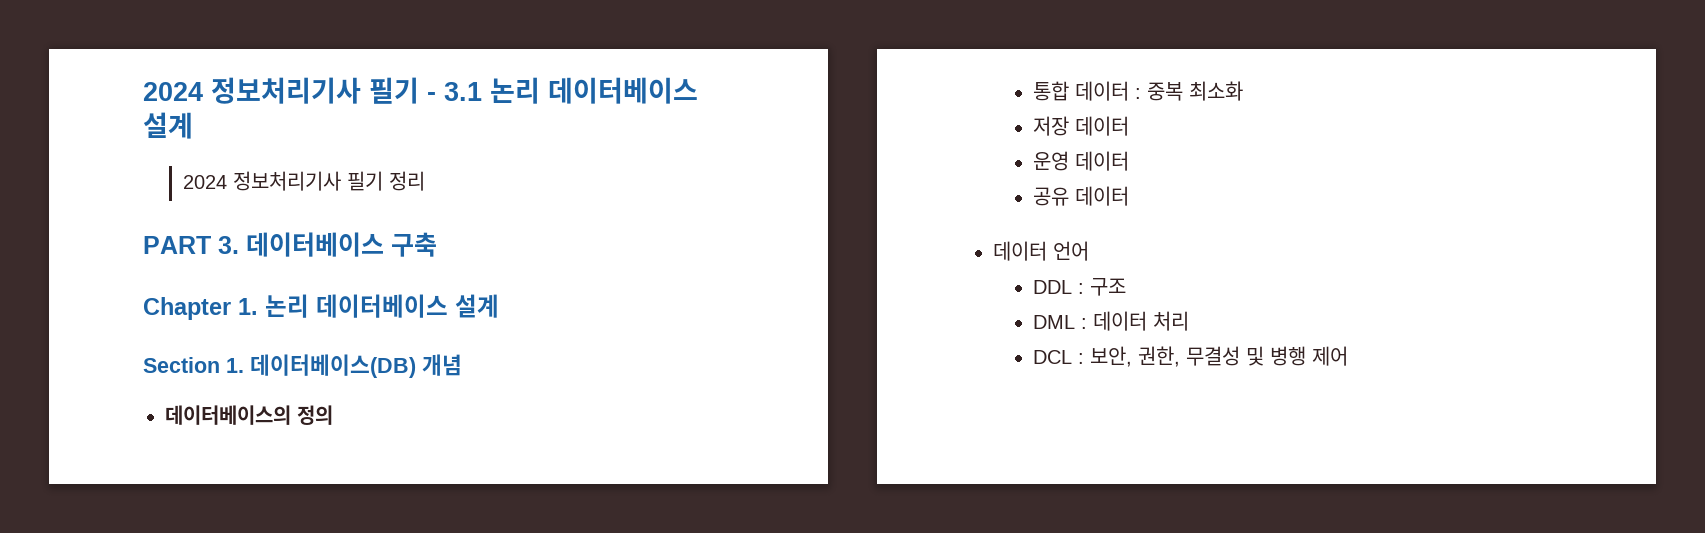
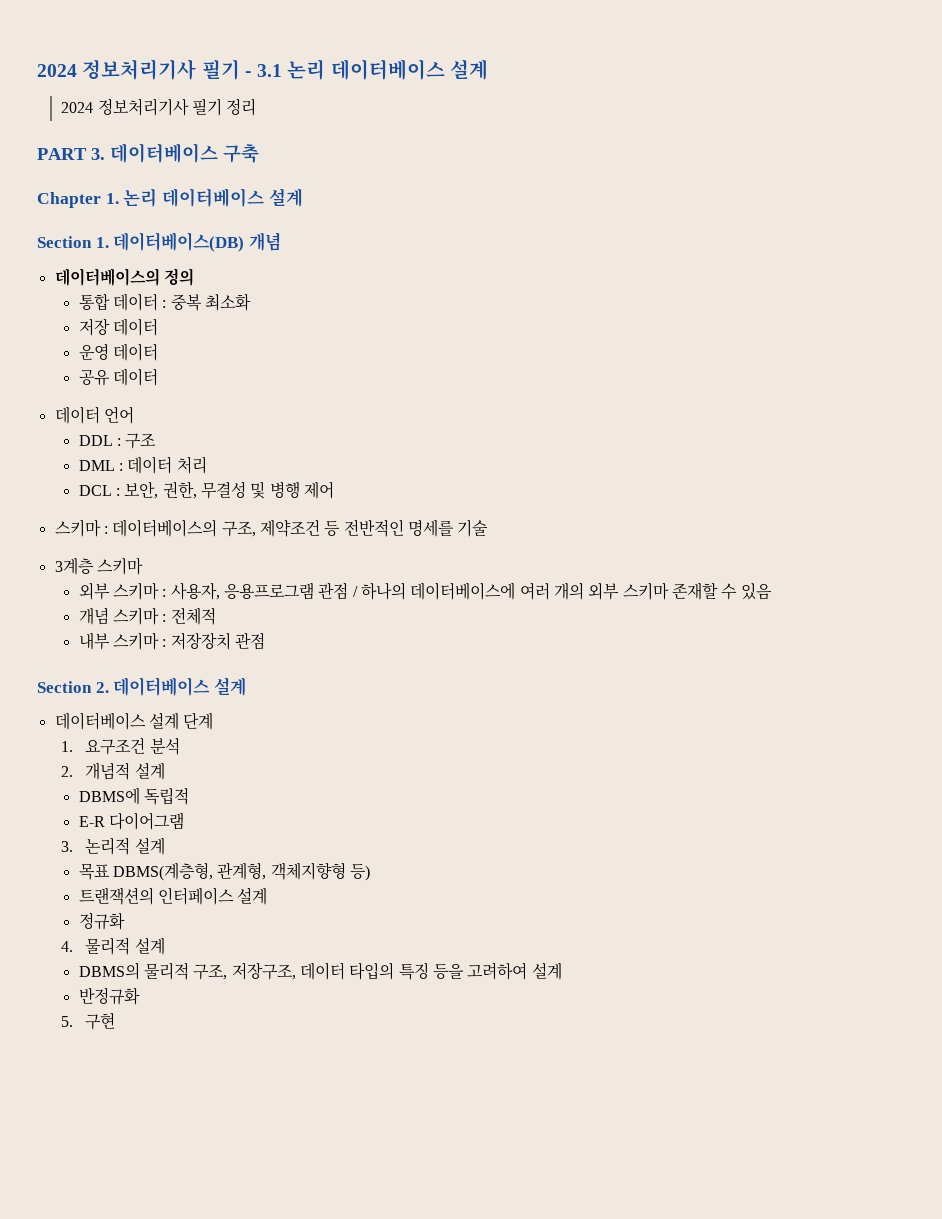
(1348, 356) none -> [54,519,489,537] [54,557,143,575] [78,582,772,600] [78,607,216,625] [78,632,266,650] [37,677,246,696] [54,712,214,730] [61,737,180,755] [61,762,165,780] [78,787,190,805] [78,812,185,830] [61,837,165,855] [78,862,371,881] [78,887,268,905] [78,912,125,930] [61,937,165,955] [78,962,562,980] [78,987,140,1005] [61,1012,116,1030] // 스키마 : 데이터베이스의 구조, 제약조건 등 전반적인 명세를 기술 // 3계층 스키마 // 외부 스키마 : 사용자, 응용프로그램 관점 / 하나의 데이터베이스에 여러 개의 외부 스키마 존재할 수 있음 // 개념 스키마 : 전체적 // 내부 스키마 : 저장장치 관점 // Section 2. 데이터베이스 설계 // 데이터베이스 설계 단계 // 1. 요구조건 분석 // 2. 개념적 설계 // DBMS에 독립적 // E-R 다이어그램 // 3. 논리적 설계 // 목표 DBMS(계층형, 관계형, 객체지향형 등) // 트랜잭션의 인터페이스 설계 // 정규화 // 4. 물리적 설계 // DBMS의 물리적 구조, 저장구조, 데이터 타입의 특징 등을 고려하여 설계 // 반정규화 // 5. 구현

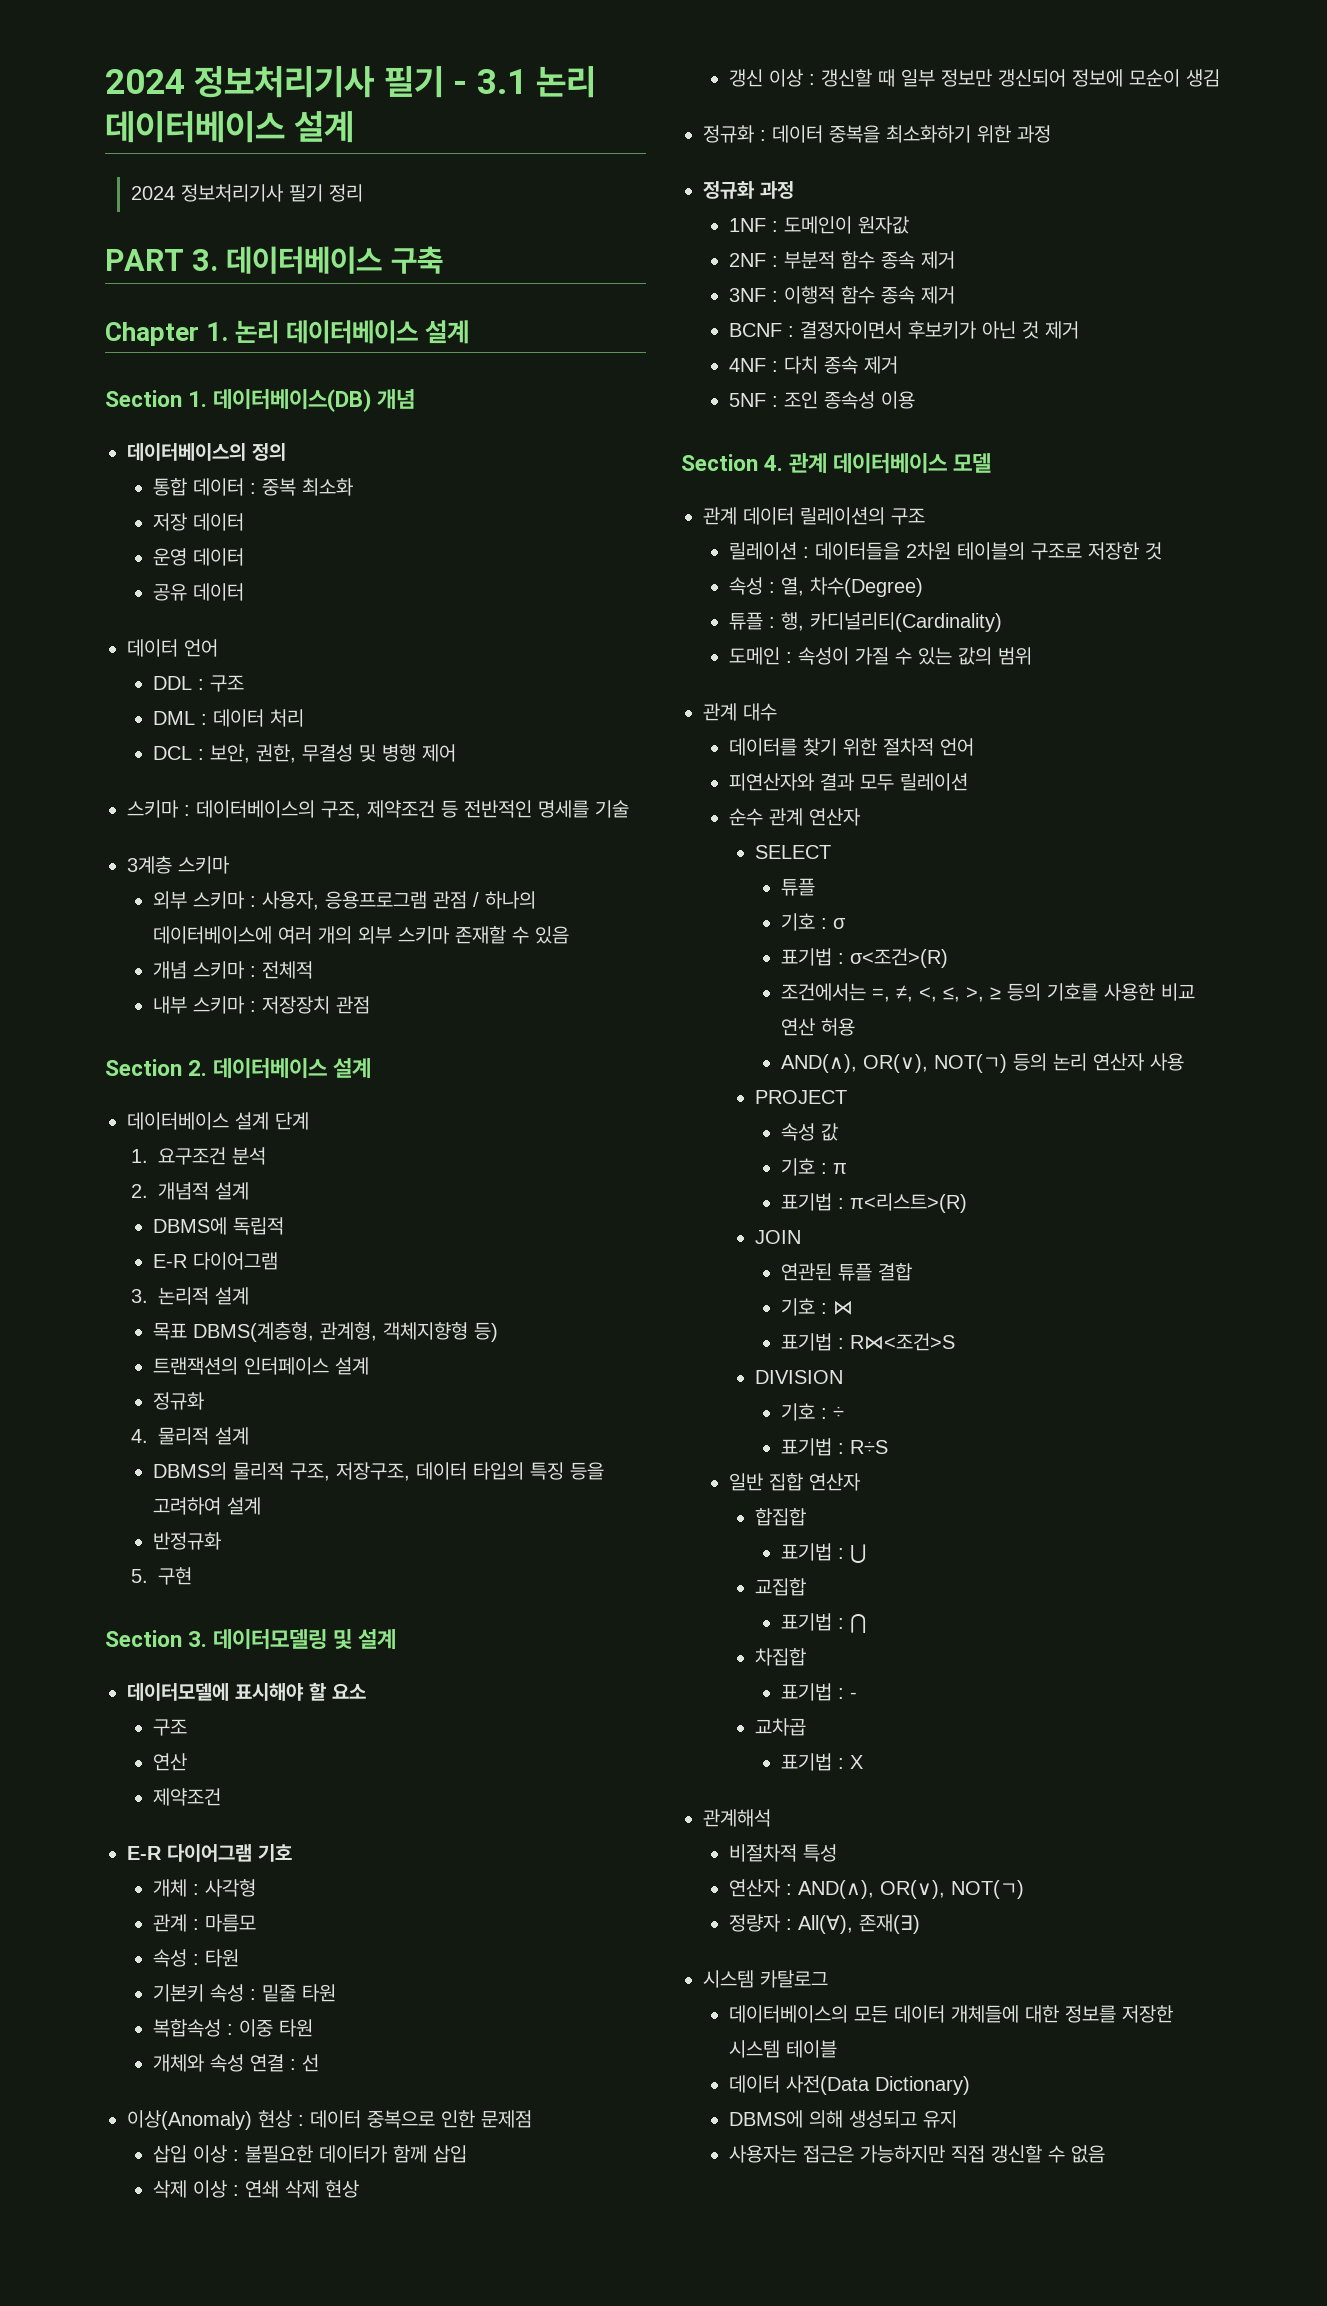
(116, 1021) none -> [105,1629,397,1650] [127,1682,366,1701] [153,1719,188,1736] [153,1753,188,1771] [153,1788,222,1806] [127,1844,292,1862] [153,1879,257,1897] [153,1914,257,1932] [153,1949,240,1967] [153,1984,337,2002] [153,2019,314,2037] [153,2054,320,2072] [127,2110,532,2130] [153,2145,468,2163] [153,2180,360,2198] [729,69,1221,87] [703,125,1051,143] [703,181,794,199] [729,216,910,234] [729,251,956,269] [729,286,956,304] [729,321,1080,339] [729,356,899,374] [729,391,916,409] [681,453,992,474] [703,507,925,525] [729,542,1163,560] [729,577,924,597] [729,612,1003,632] [729,647,1033,665] [703,703,777,721] [729,738,975,756] [729,773,969,791] [729,808,862,826] [755,845,832,859] [781,878,816,896] [781,913,847,931] [781,948,949,968] [781,983,1196,1002] [781,1018,856,1036] [781,1053,1185,1073] [755,1090,848,1104] [781,1123,839,1141] [781,1158,848,1176] [781,1193,968,1213] [755,1230,802,1244] [781,1263,913,1281] [781,1298,854,1316] [781,1333,956,1351] [755,1370,844,1384] [781,1403,845,1421] [781,1438,889,1456] [729,1473,862,1491] [755,1508,807,1526] [781,1543,867,1563] [755,1578,807,1596] [781,1613,867,1633] [755,1648,807,1666] [781,1683,858,1701] [755,1718,807,1736] [781,1753,864,1771] [703,1809,771,1827] [729,1844,838,1862] [729,1879,1025,1899] [729,1914,921,1934] [703,1970,828,1988] [729,2005,1174,2023] [729,2040,838,2058] [729,2075,971,2095] [729,2110,958,2128] [729,2145,1106,2163] // Section 3. 데이터모델링 및 설계 // 데이터모델에 표시해야 할 요소 // 구조 // 연산 // 제약조건 // E-R 다이어그램 기호 // 개체 : 사각형 // 관계 : 마름모 // 속성 : 타원 // 기본키 속성 : 밑줄 타원 // 복합속성 : 이중 타원 // 개체와 속성 연결 : 선 // 이상(Anomaly) 현상 : 데이터 중복으로 인한 문제점 // 삽입 이상 : 불필요한 데이터가 함께 삽입 // 삭제 이상 : 연쇄 삭제 현상 // 갱신 이상 : 갱신할 때 일부 정보만 갱신되어 정보에 모순이 생김 // 정규화 : 데이터 중복을 최소화하기 위한 과정 // 정규화 과정 // 1NF : 도메인이 원자값 // 2NF : 부분적 함수 종속 제거 // 3NF : 이행적 함수 종속 제거 // BCNF : 결정자이면서 후보키가 아닌 것 제거 // 4NF : 다치 종속 제거 // 5NF : 조인 종속성 이용 // Section 4. 관계 데이터베이스 모델 // 관계 데이터 릴레이션의 구조 // 릴레이션 : 데이터들을 2차원 테이블의 구조로 저장한 것 // 속성 : 열, 차수(Degree) // 튜플 : 행, 카디널리티(Cardinality) // 도메인 : 속성이 가질 수 있는 값의 범위 // 관계 대수 // 데이터를 찾기 위한 절차적 언어 // 피연산자와 결과 모두 릴레이션 // 순수 관계 연산자 // SELECT // 튜플 // 기호 : σ // 표기법 : σ<조건>(R) // 조건에서는 =, ≠, <, ≤, >, ≥ 등의 기호를 사용한 비교 연산 허용 // AND(∧), OR(∨), NOT(ㄱ) 등의 논리 연산자 사용 // PROJECT // 속성 값 // 기호 : π // 표기법 : π<리스트>(R) // JOIN // 연관된 튜플 결합 // 기호 : ⋈ // 표기법 : R⋈<조건>S // DIVISION // 기호 : ÷ // 표기법 : R÷S // 일반 집합 연산자 // 합집합 // 표기법 : ⋃ // 교집합 // 표기법 : ⋂ // 차집합 // 표기법 : - // 교차곱 // 표기법 : X // 관계해석 // 비절차적 특성 // 연산자 : AND(∧), OR(∨), NOT(ㄱ) // 정량자 : All(∀), 존재(∃) // 시스템 카탈로그 // 데이터베이스의 모든 데이터 개체들에 대한 정보를 저장한 시스템 테이블 // 데이터 사전(Data Dictionary) // DBMS에 의해 생성되고 유지 // 사용자는 접근은 가능하지만 직접 갱신할 수 없음

